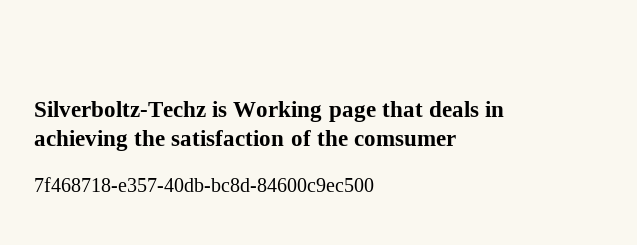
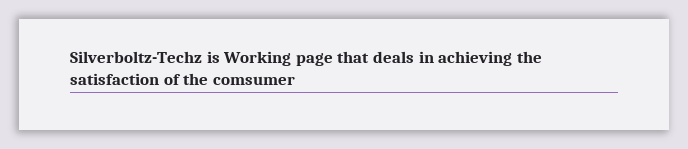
[34,177,374,192] // 7f468718-e357-40db-bc8d-84600c9ec500 -> (295, 80) none

